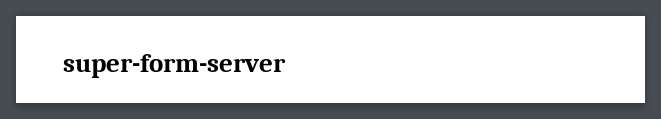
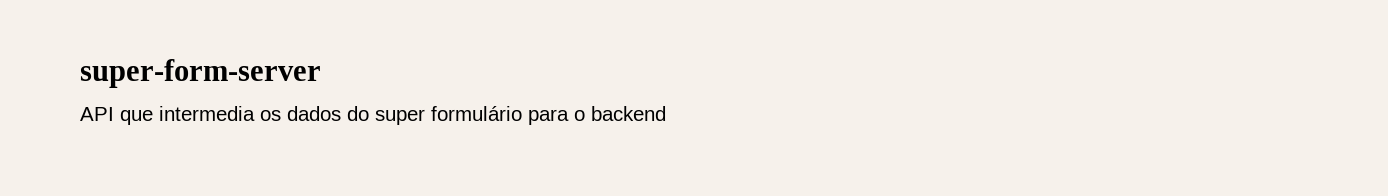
(286, 66) none -> [80,106,666,125] // API que intermedia os dados do super formulário para o backend

